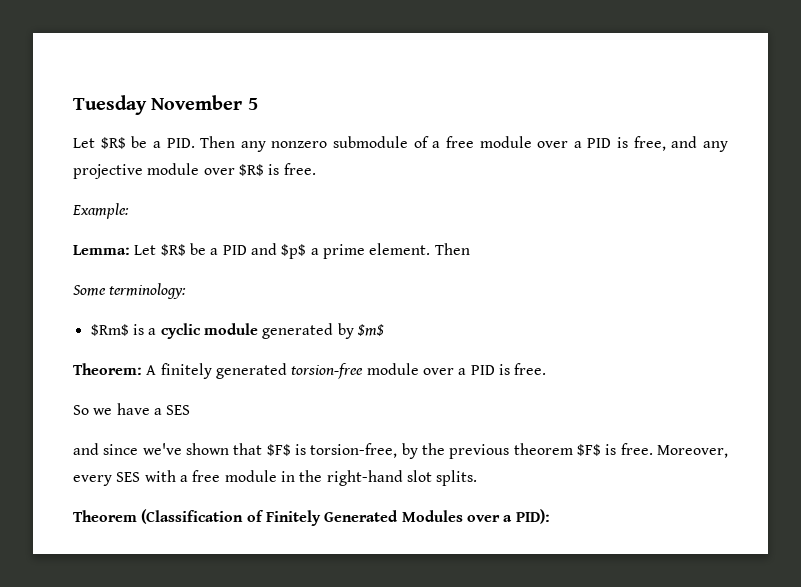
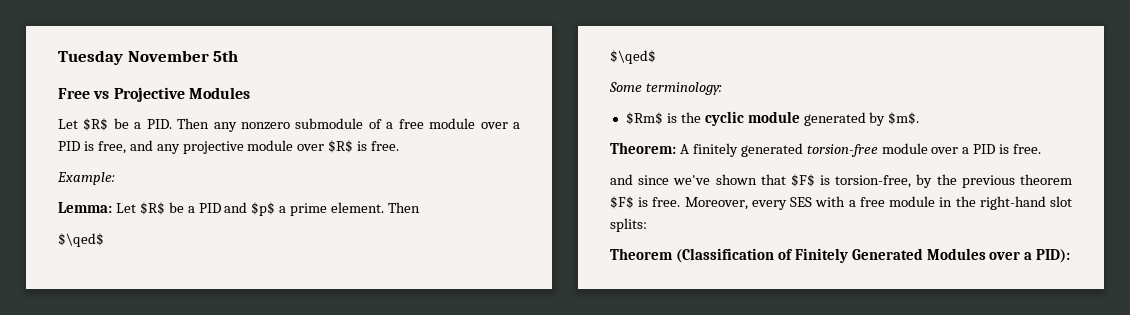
[247,98,258,110] 5 -> [213,50,239,62] [58,87,250,102] 5th // Free vs Projective Modules
(470, 249) none -> [58,233,104,247] [610,50,656,64] // $\qed$ // $\qed$
[148,328,157,335] a -> [680,112,701,123] the
[356,324,384,336] $m$ -> [888,112,920,125] $m$.
[73,403,191,415] // So we have a SES -> (1042, 149) none
[436,470,478,486] splits. -> [610,218,647,232] splits:

